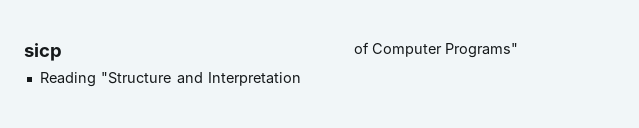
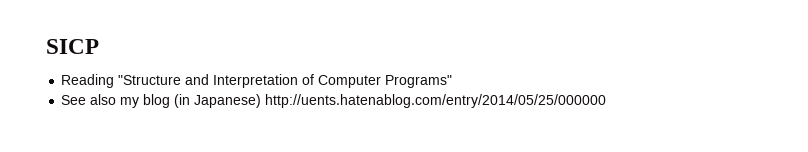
[24,43,62,61] sicp -> [46,39,99,54] SICP
(518, 50) none -> [61,94,607,108] // See also my blog (in Japanese) http://uents.hatenablog.com/entry/2014/05/25/000000

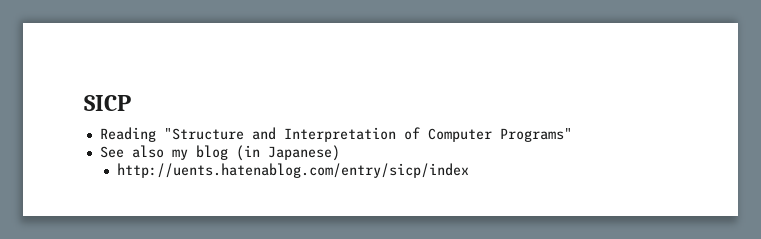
[265,94,607,108] http://uents.hatenablog.com/entry/2014/05/25/000000 -> [116,163,469,178] // http://uents.hatenablog.com/entry/sicp/index

